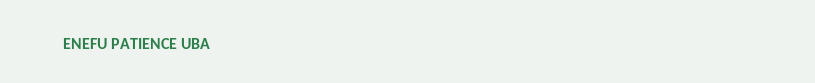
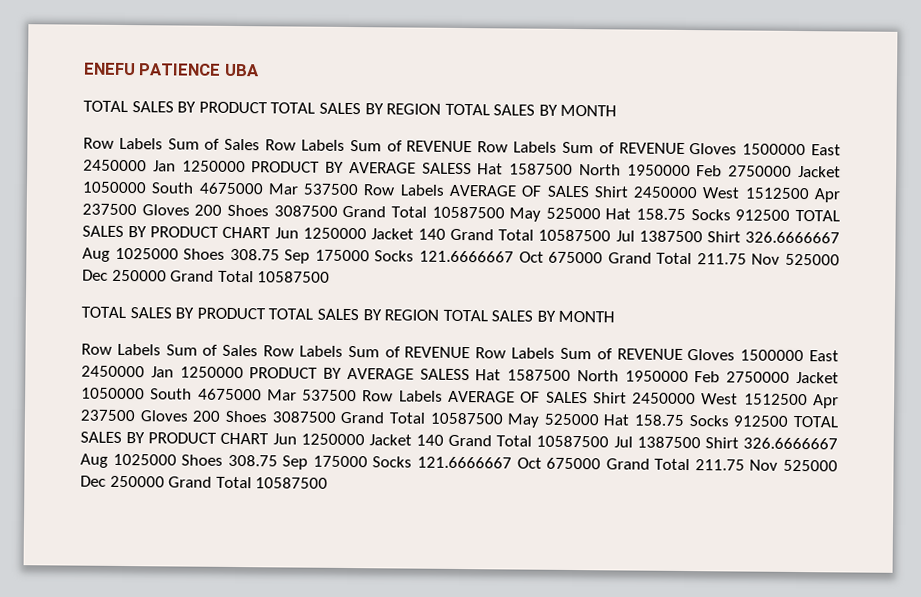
(211, 43) none -> [83,100,618,117] [83,137,842,156] [83,159,841,178] [82,181,841,203] [82,203,840,222] [82,225,840,244] [82,247,840,266] [82,269,331,283] [81,306,616,323] [81,343,840,362] [81,365,839,384] [81,387,840,409] [80,409,838,428] [80,431,838,450] [80,453,838,472] [80,475,329,489] // TOTAL SALES BY PRODUCT TOTAL SALES BY REGION TOTAL SALES BY MONTH // Row Labels Sum of Sales Row Labels Sum of REVENUE Row Labels Sum of REVENUE Gloves 1500000 East 2450000 Jan 1250000 PRODUCT BY AVERAGE SALESS Hat 1587500 North 1950000 Feb 2750000 Jacket 1050000 South 4675000 Mar 537500 Row Labels AVERAGE OF SALES Shirt 2450000 West 1512500 Apr 237500 Gloves 200 Shoes 3087500 Grand Total 10587500 May 525000 Hat 158.75 Socks 912500 TOTAL SALES BY PRODUCT CHART Jun 1250000 Jacket 140 Grand Total 10587500 Jul 1387500 Shirt 326.6666667 Aug 1025000 Shoes 308.75 Sep 175000 Socks 121.6666667 Oct 675000 Grand Total 211.75 Nov 525000 Dec 250000 Grand Total 10587500 // TOTAL SALES BY PRODUCT TOTAL SALES BY REGION TOTAL SALES BY MONTH // Row Labels Sum of Sales Row Labels Sum of REVENUE Row Labels Sum of REVENUE Gloves 1500000 East 2450000 Jan 1250000 PRODUCT BY AVERAGE SALESS Hat 1587500 North 1950000 Feb 2750000 Jacket 1050000 South 4675000 Mar 537500 Row Labels AVERAGE OF SALES Shirt 2450000 West 1512500 Apr 237500 Gloves 200 Shoes 3087500 Grand Total 10587500 May 525000 Hat 158.75 Socks 912500 TOTAL SALES BY PRODUCT CHART Jun 1250000 Jacket 140 Grand Total 10587500 Jul 1387500 Shirt 326.6666667 Aug 1025000 Shoes 308.75 Sep 175000 Socks 121.6666667 Oct 675000 Grand Total 211.75 Nov 525000 Dec 250000 Grand Total 10587500

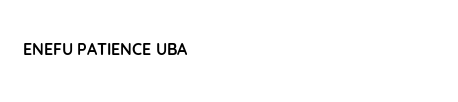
[83,100,618,117] [83,137,842,156] [83,159,841,178] [82,181,841,203] [82,203,840,222] [82,225,840,244] [82,247,840,266] [82,269,331,283] [81,306,616,323] [81,343,840,362] [81,365,839,384] [81,387,840,409] [80,409,838,428] [80,431,838,450] [80,453,838,472] [80,475,329,489] // TOTAL SALES BY PRODUCT TOTAL SALES BY REGION TOTAL SALES BY MONTH // Row Labels Sum of Sales Row Labels Sum of REVENUE Row Labels Sum of REVENUE Gloves 1500000 East 2450000 Jan 1250000 PRODUCT BY AVERAGE SALESS Hat 1587500 North 1950000 Feb 2750000 Jacket 1050000 South 4675000 Mar 537500 Row Labels AVERAGE OF SALES Shirt 2450000 West 1512500 Apr 237500 Gloves 200 Shoes 3087500 Grand Total 10587500 May 525000 Hat 158.75 Socks 912500 TOTAL SALES BY PRODUCT CHART Jun 1250000 Jacket 140 Grand Total 10587500 Jul 1387500 Shirt 326.6666667 Aug 1025000 Shoes 308.75 Sep 175000 Socks 121.6666667 Oct 675000 Grand Total 211.75 Nov 525000 Dec 250000 Grand Total 10587500 // TOTAL SALES BY PRODUCT TOTAL SALES BY REGION TOTAL SALES BY MONTH // Row Labels Sum of Sales Row Labels Sum of REVENUE Row Labels Sum of REVENUE Gloves 1500000 East 2450000 Jan 1250000 PRODUCT BY AVERAGE SALESS Hat 1587500 North 1950000 Feb 2750000 Jacket 1050000 South 4675000 Mar 537500 Row Labels AVERAGE OF SALES Shirt 2450000 West 1512500 Apr 237500 Gloves 200 Shoes 3087500 Grand Total 10587500 May 525000 Hat 158.75 Socks 912500 TOTAL SALES BY PRODUCT CHART Jun 1250000 Jacket 140 Grand Total 10587500 Jul 1387500 Shirt 326.6666667 Aug 1025000 Shoes 308.75 Sep 175000 Socks 121.6666667 Oct 675000 Grand Total 211.75 Nov 525000 Dec 250000 Grand Total 10587500 -> (188, 48) none

